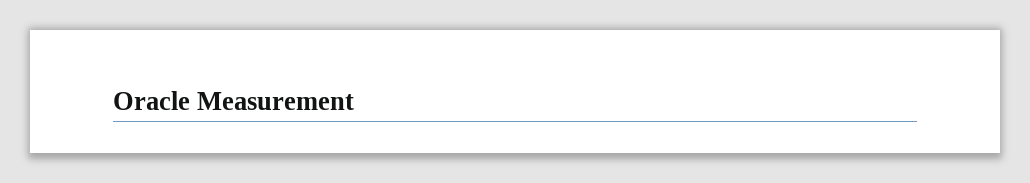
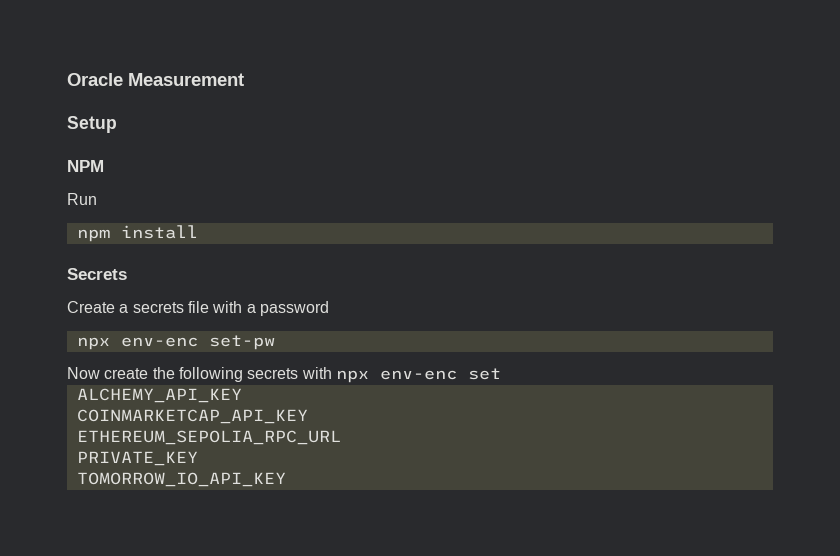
(355, 101) none -> [67,116,117,133] [67,160,104,172] [67,193,97,205] [76,225,198,242] [67,268,127,280] [67,301,329,316] [76,335,275,350] [67,367,501,383] [76,388,242,403] [76,409,308,424] [76,430,341,445] [76,451,198,466] [76,472,286,487] // Setup // NPM // Run // npm install // Secrets // Create a secrets file with a password // npx env-enc set-pw // Now create the following secrets with npx env-enc set // ALCHEMY_API_KEY // COINMARKETCAP_API_KEY // ETHEREUM_SEPOLIA_RPC_URL // PRIVATE_KEY // TOMORROW_IO_API_KEY

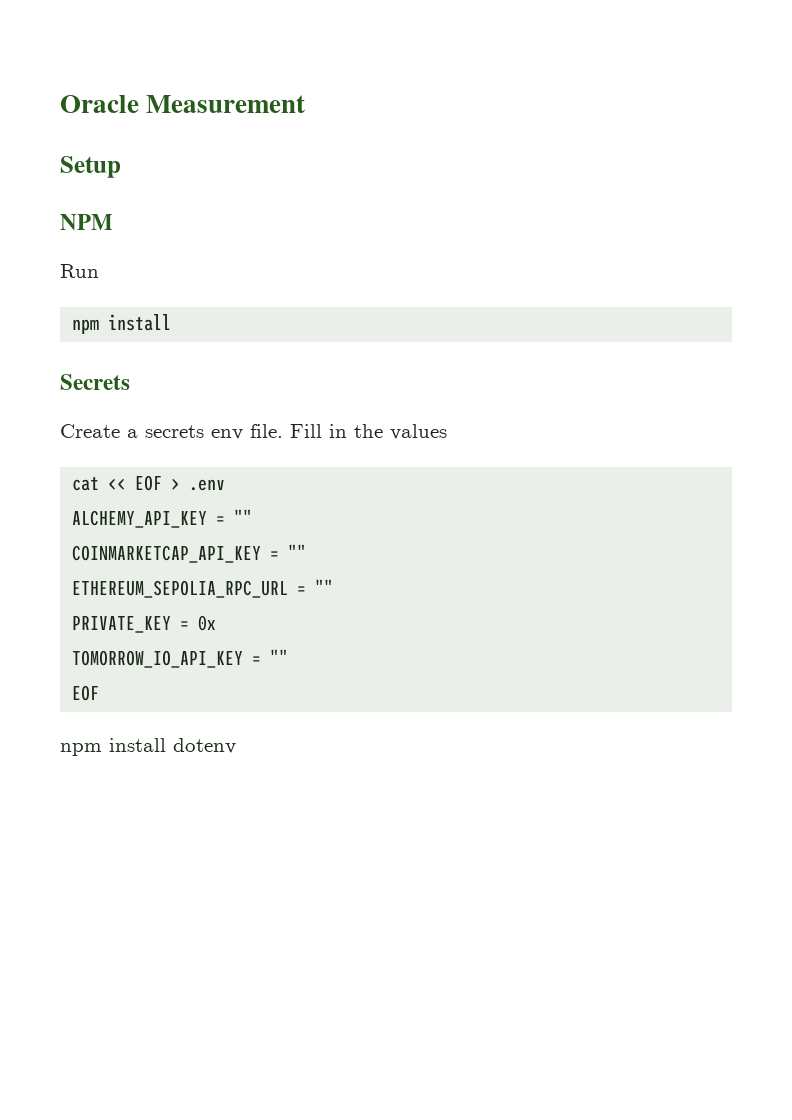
[187,301,329,316] [76,335,275,350] [67,367,501,383] file with a password // npx env-enc set-pw // Now create the following secrets with npx env-enc set -> [211,424,447,440] [72,475,226,491] env file. Fill in the values // cat << EOF > .env
(242, 395) none -> [216,509,253,525] = ""
(308, 416) none -> [270,544,307,560] = ""
(341, 437) none -> [297,579,334,595] = ""
(198, 458) none -> [180,615,217,631] = 0x
(286, 479) none -> [252,649,289,665] [72,685,100,701] [60,738,236,756] = "" // EOF // npm install dotenv

